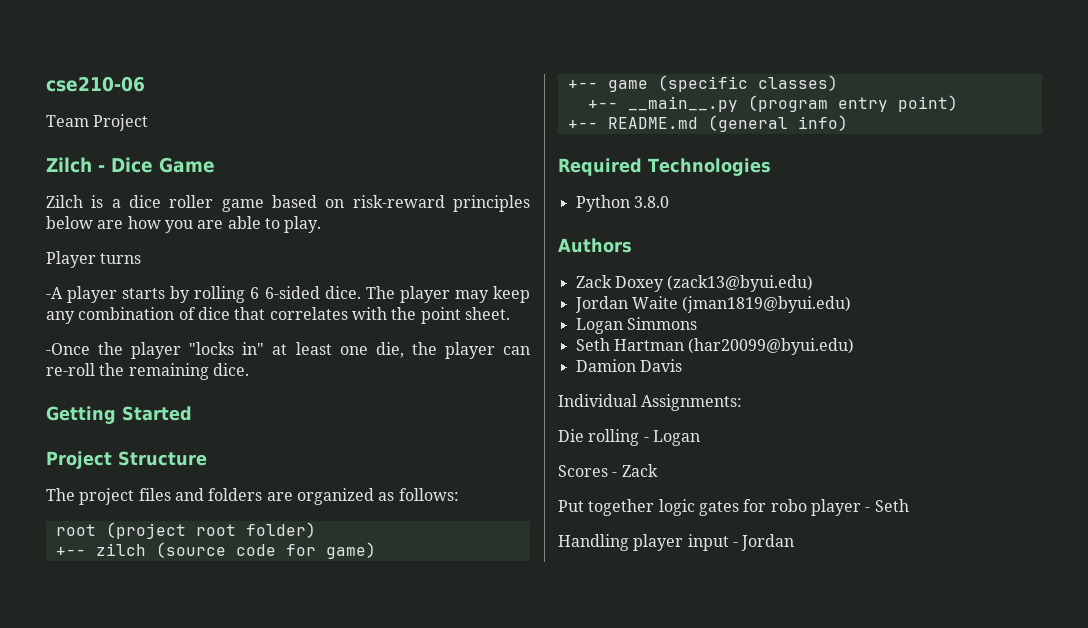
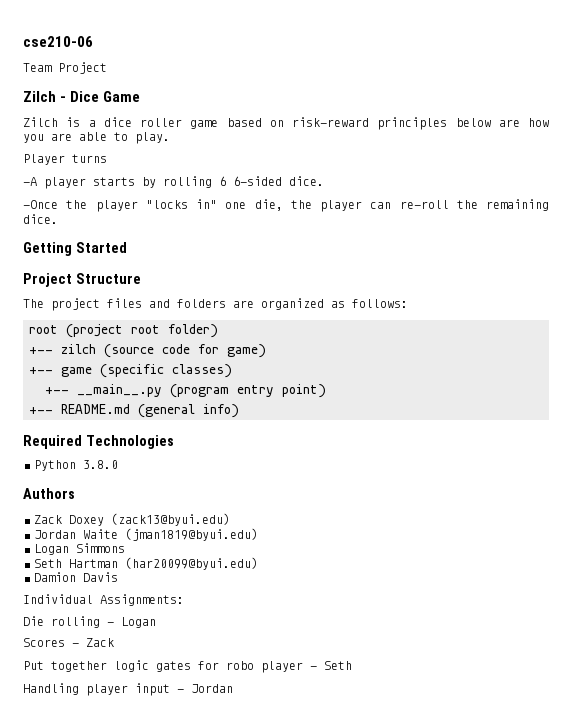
[365,286,530,303] [46,307,510,324] The player may keep any combination of dice that correlates with the point sheet. -> (324, 181) none
[272,342,332,355] at least -> (217, 204) none

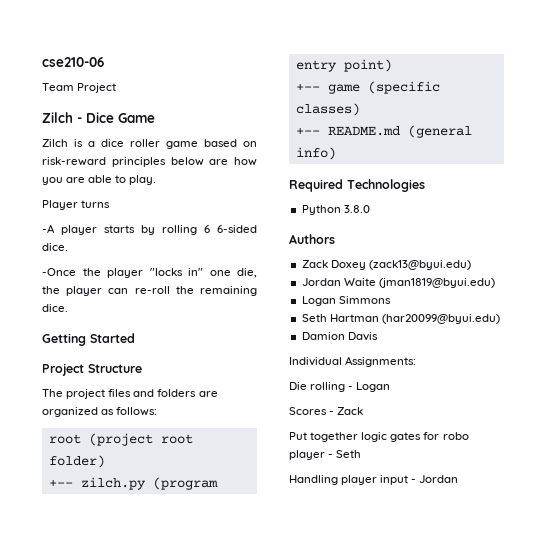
[61,344,266,358] zilch (source code for game) -> [80,477,218,490] [295,59,392,72] zilch.py (program entry point)
[45,384,326,398] // +-- __main__.py (program entry point) -> (360, 109) none

